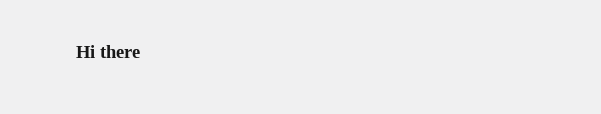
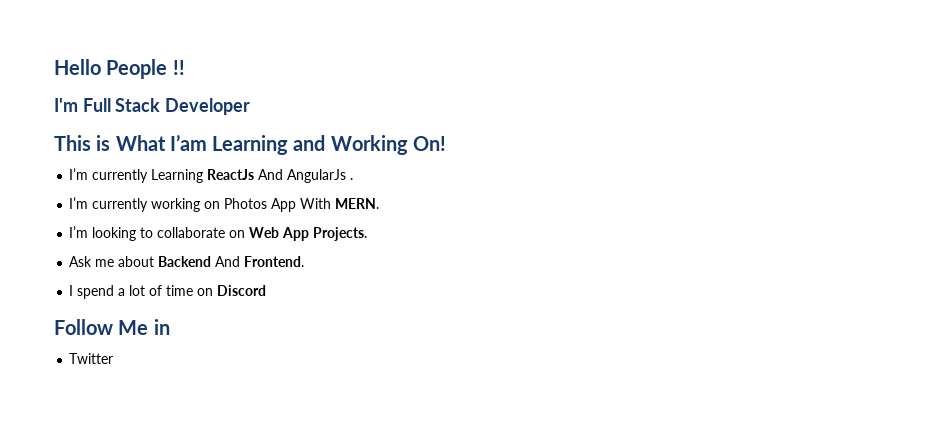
[76,45,140,58] Hi there -> [54,59,185,79] [54,98,251,115] [54,134,446,155] [69,168,354,183] [69,197,380,212] [69,226,368,241] [69,256,305,267] [69,285,267,299] [54,319,170,335] [69,353,114,364] Hello People !! // I'm Full Stack Developer // This is What I’am Learning and Working On! // I’m currently Learning ReactJs And AngularJs . // I’m currently working on Photos App With MERN. // I’m looking to collaborate on Web App Projects. // Ask me about Backend And Frontend. // I spend a lot of time on Discord // Follow Me in // Twitter

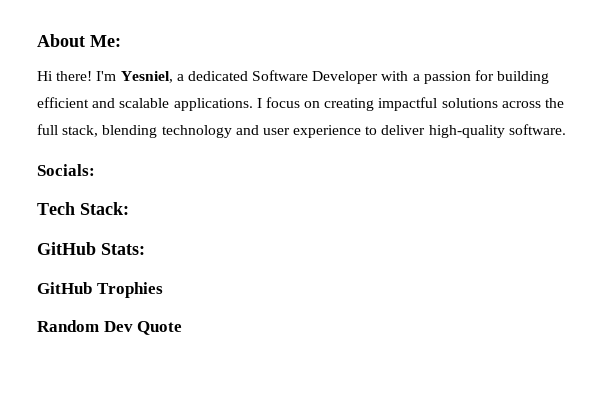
[54,59,185,79] [54,98,251,115] [54,134,446,155] [69,168,354,183] [69,197,380,212] [69,226,368,241] [69,256,305,267] [69,285,267,299] [54,319,170,335] [69,353,114,364] Hello People !! // I'm Full Stack Developer // This is What I’am Learning and Working On! // I’m currently Learning ReactJs And AngularJs . // I’m currently working on Photos App With MERN. // I’m looking to collaborate on Web App Projects. // Ask me about Backend And Frontend. // I spend a lot of time on Discord // Follow Me in // Twitter -> [37,34,121,47] [37,70,550,84] [37,97,565,111] [37,124,566,138] [37,164,95,176] [37,202,129,215] [37,242,145,255] [37,282,163,298] [37,320,183,335] About Me: // Hi there! I'm Yesniel, a dedicated Software Developer with a passion for building efficient and scalable applications. I focus on creating impactful solutions across the full stack, blending technology and user experience to deliver high-quality software. // Socials: // Tech Stack: // GitHub Stats: // GitHub Trophies // Random Dev Quote

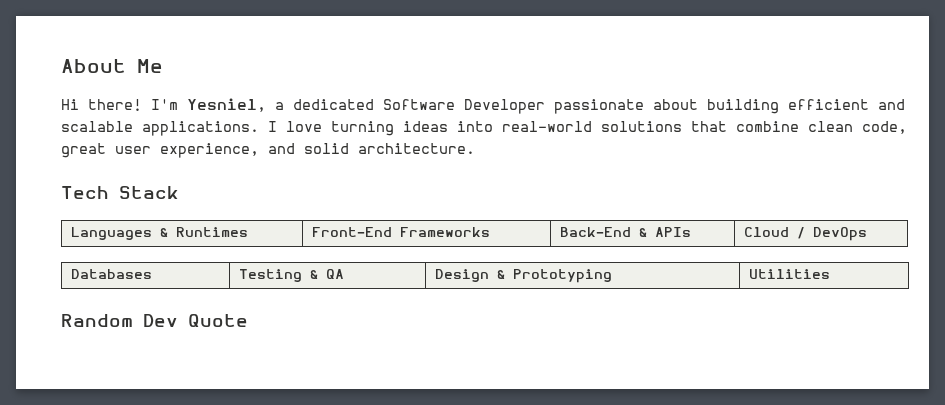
[90,35,121,47] Me: -> [137,59,163,73] Me
[381,70,495,84] with a passion for -> [554,99,698,114] passionate about
[265,97,565,111] [37,124,566,138] [37,164,95,176] [37,202,129,215] [37,242,145,255] [37,282,163,298] focus on creating impactful solutions across the full stack, blending technology and user experience to deliver high-quality software. // Socials: // Tech Stack: // GitHub Stats: // GitHub Trophies -> [286,121,907,136] [61,143,475,158] [61,186,179,199] [71,227,249,240] [312,227,491,237] [560,227,692,237] [744,227,868,241] [71,269,153,279] [239,269,345,282] [435,269,613,283] [749,269,831,279] love turning ideas into real‑world solutions that combine clean code, great user experience, and solid architecture. // Tech Stack // Languages & Runtimes | Front‑End Frameworks | Back‑End & APIs | Cloud / DevOps // Databases | Testing & QA | Design & Prototyping | Utilities

